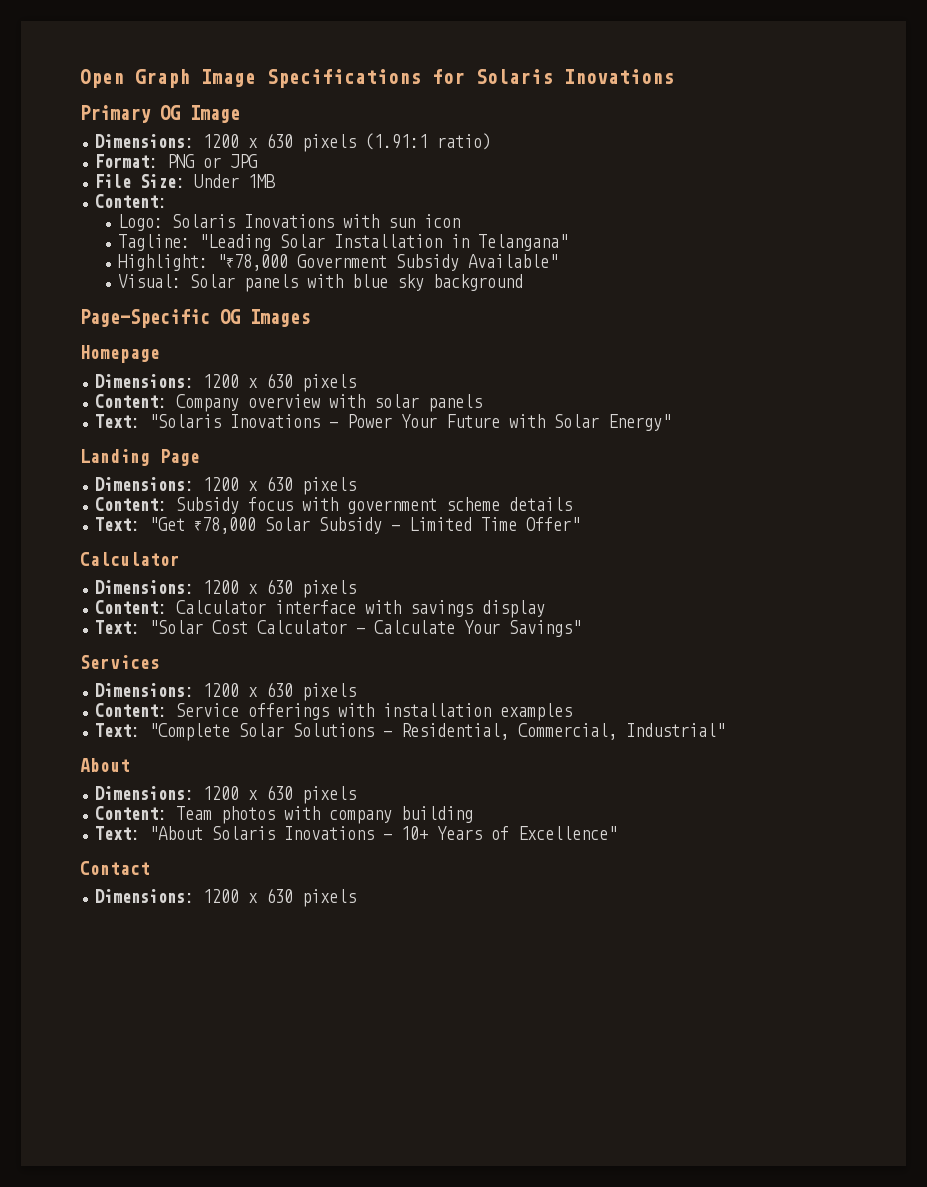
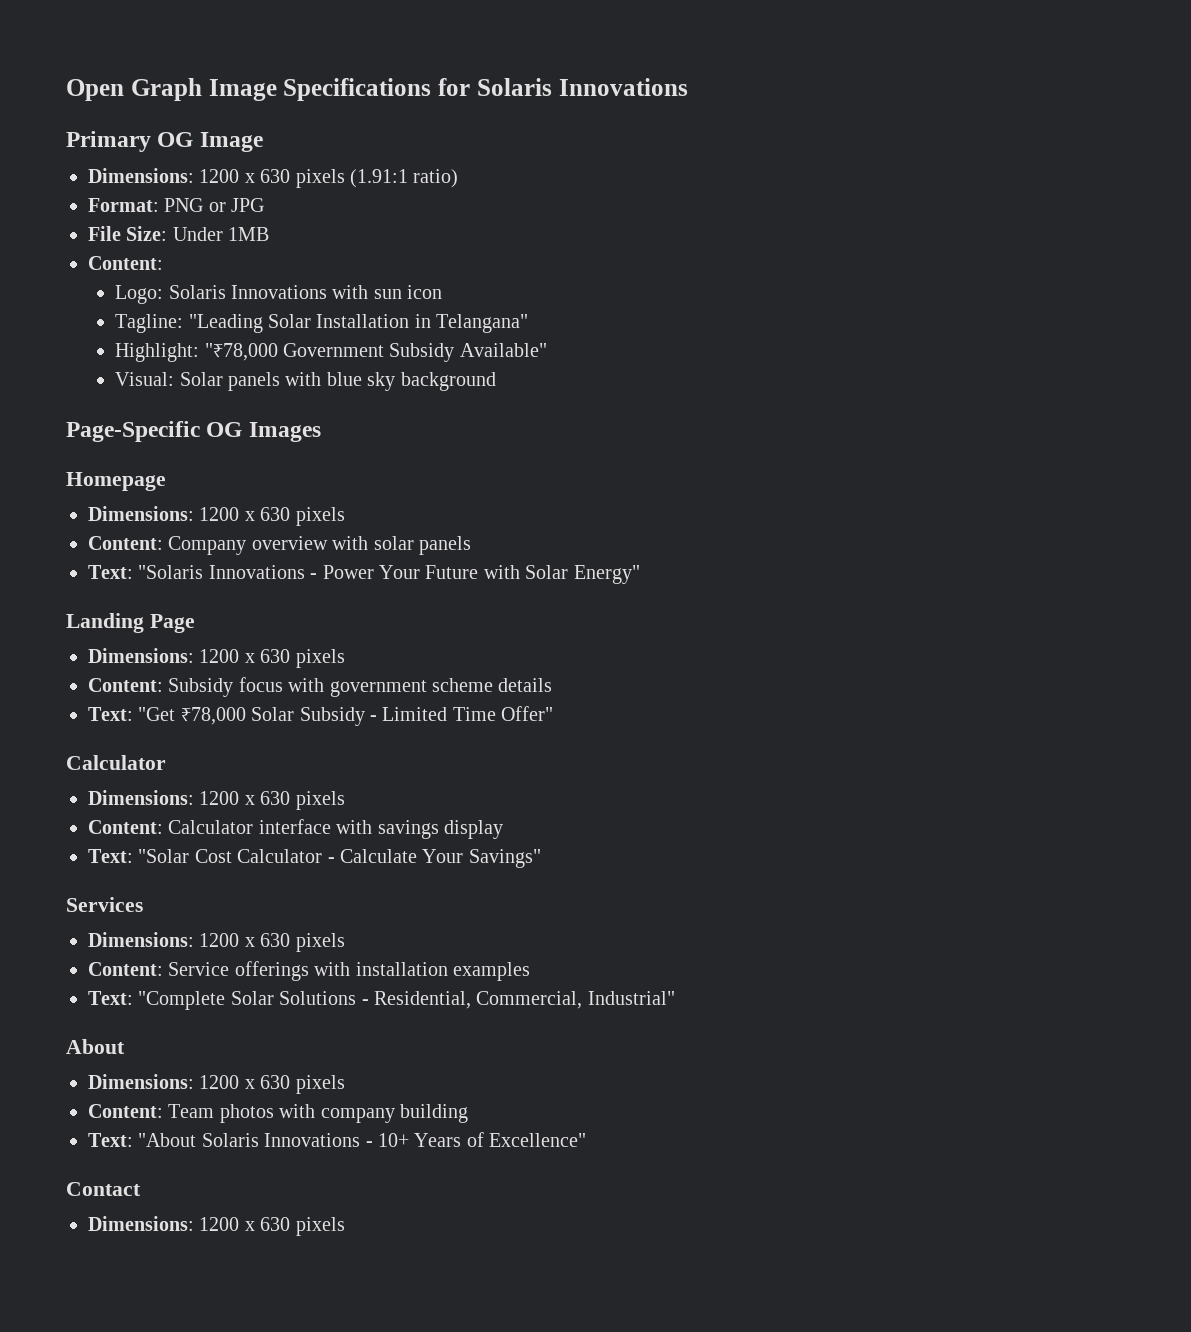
[564,69,674,84] Inovations -> [558,78,688,96] Innovations
[244,214,335,228] Inovations -> [231,285,328,299] Innovations
[230,414,321,428] Inovations -> [208,565,305,579] Innovations
[284,826,375,840] Inovations -> [264,1133,361,1147] Innovations

